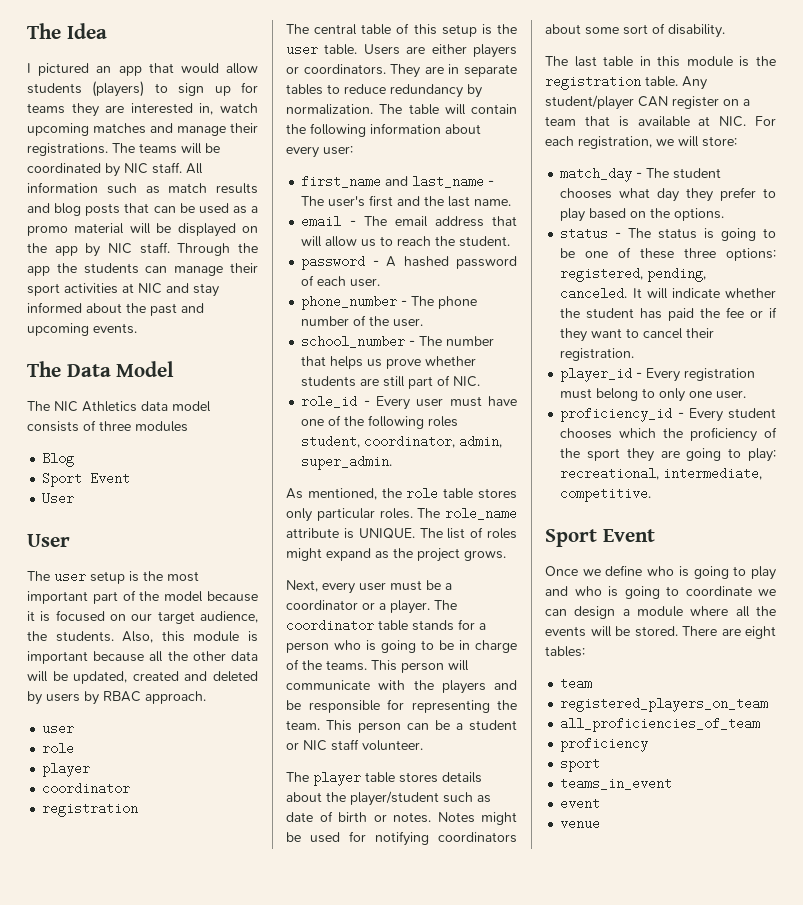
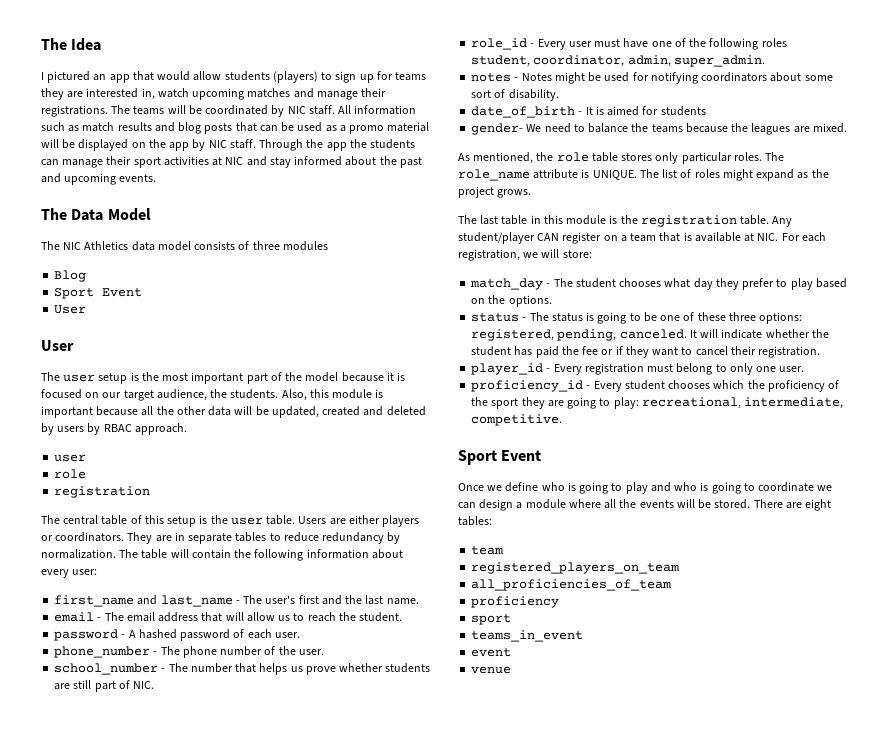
[42,762,91,777] [42,782,131,795] // player // coordinator -> (87, 474) none
(393, 462) none -> [471,72,833,84] [471,89,559,101] [471,106,706,118] [471,123,847,135] // notes - Notes might be used for notifying coordinators about some sort of disability. // date_of_birth - It is aimed for students // gender- We need to balance the teams because the leagues are mixed.
[286,580,452,594] [286,600,457,614] [286,619,486,632] [286,640,517,653] [286,659,469,673] [286,680,517,694] [286,699,517,713] [286,720,517,733] [286,739,423,751] [286,771,482,786] [286,791,491,806] [286,811,517,825] [286,831,517,846] [545,23,725,38] // Next, every user must be a coordinator or a player. The coordinator table stands for a person who is going to be in charge of the teams. This person will communicate with the players and be responsible for representing the team. This person can be a student or NIC staff volunteer. // The player table stores details about the player/student such as date of birth or notes. Notes might be used for notifying coordinators about some sort of disability. -> (532, 193) none

